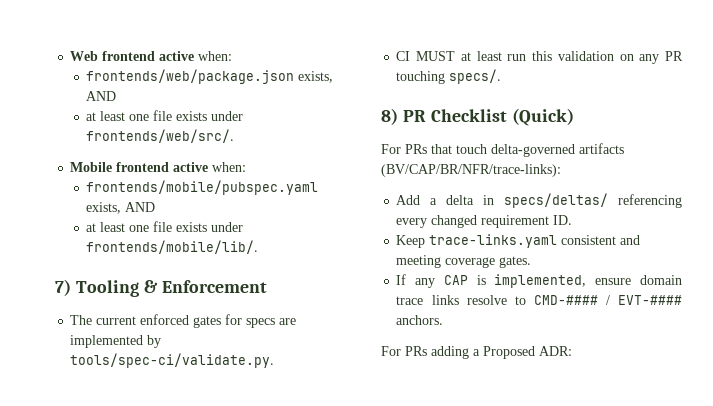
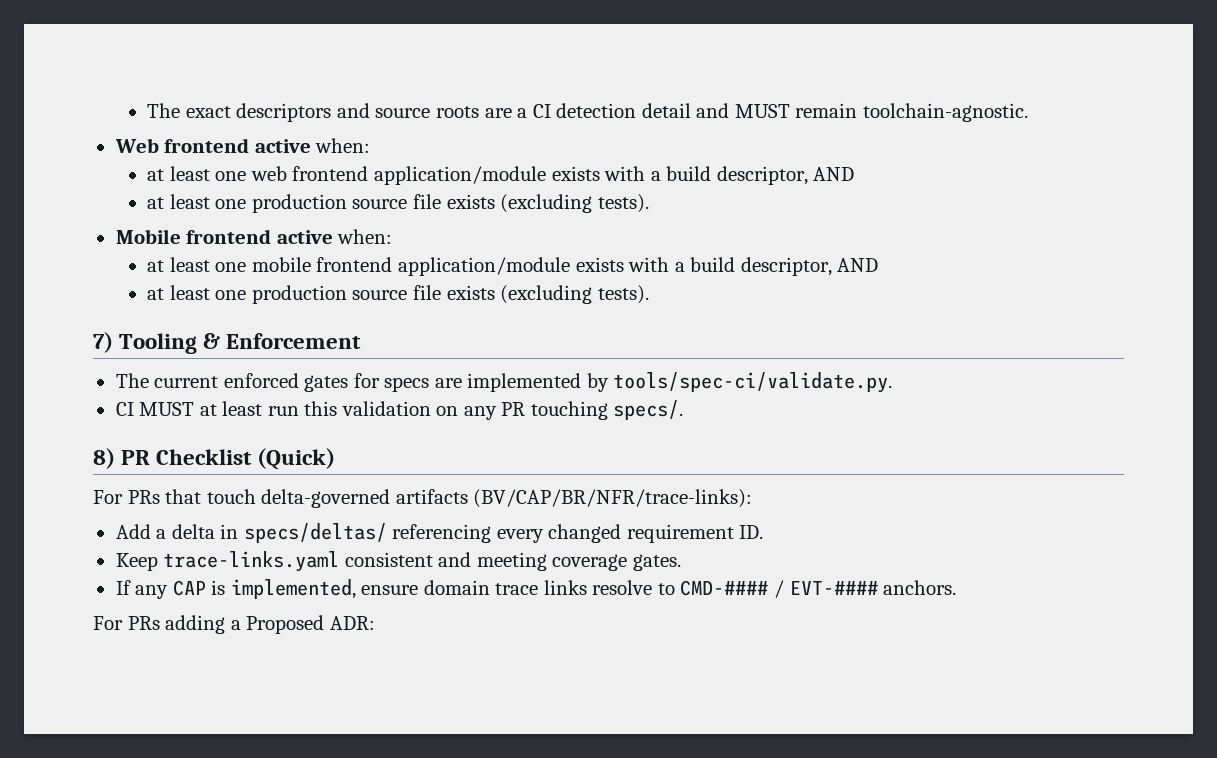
[70,51,233,61] [86,69,334,84] [86,91,117,101] [86,110,244,121] [86,129,235,143] [70,162,247,172] [86,180,319,195] [86,202,156,214] [86,221,244,232] [86,240,259,254] Web frontend active when: // frontends/web/package.json exists, AND // at least one file exists under frontends/web/src/. // Mobile frontend active when: // frontends/mobile/pubspec.yaml exists, AND // at least one file exists under frontends/mobile/lib/. -> [147,103,1028,122] [114,138,371,153] [147,166,855,185] [147,194,649,213] [115,229,393,244] [147,257,879,276] [147,285,649,304] The exact descriptors and source roots are a CI detection detail and MUST remain toolchain-agnostic. // Web frontend active when: // at least one web frontend application/module exists with a build descriptor, AND // at least one production source file exists (excluding tests). // Mobile frontend active when: // at least one mobile frontend application/module exists with a build descriptor, AND // at least one production source file exists (excluding tests).

